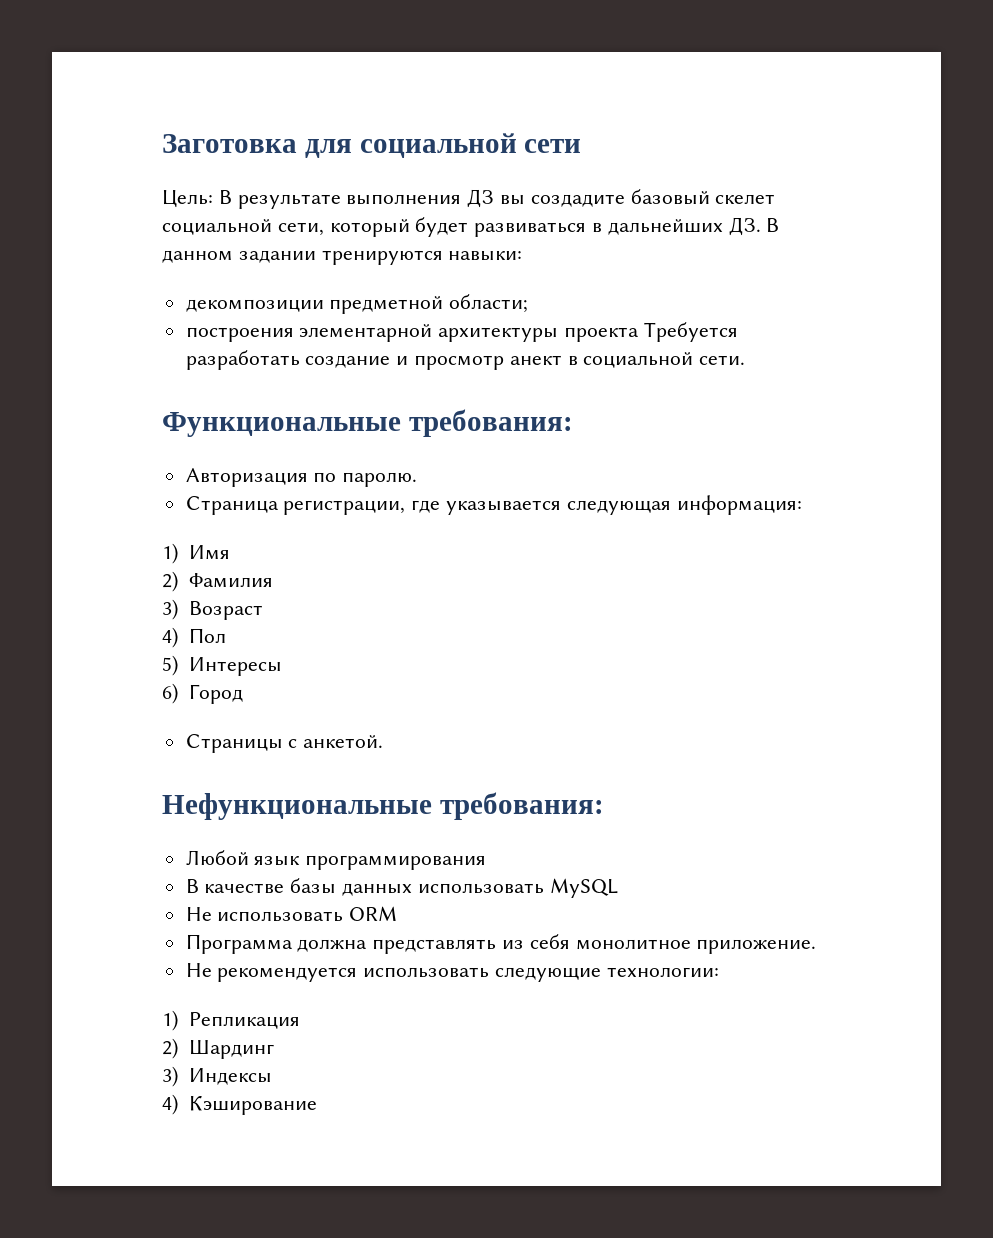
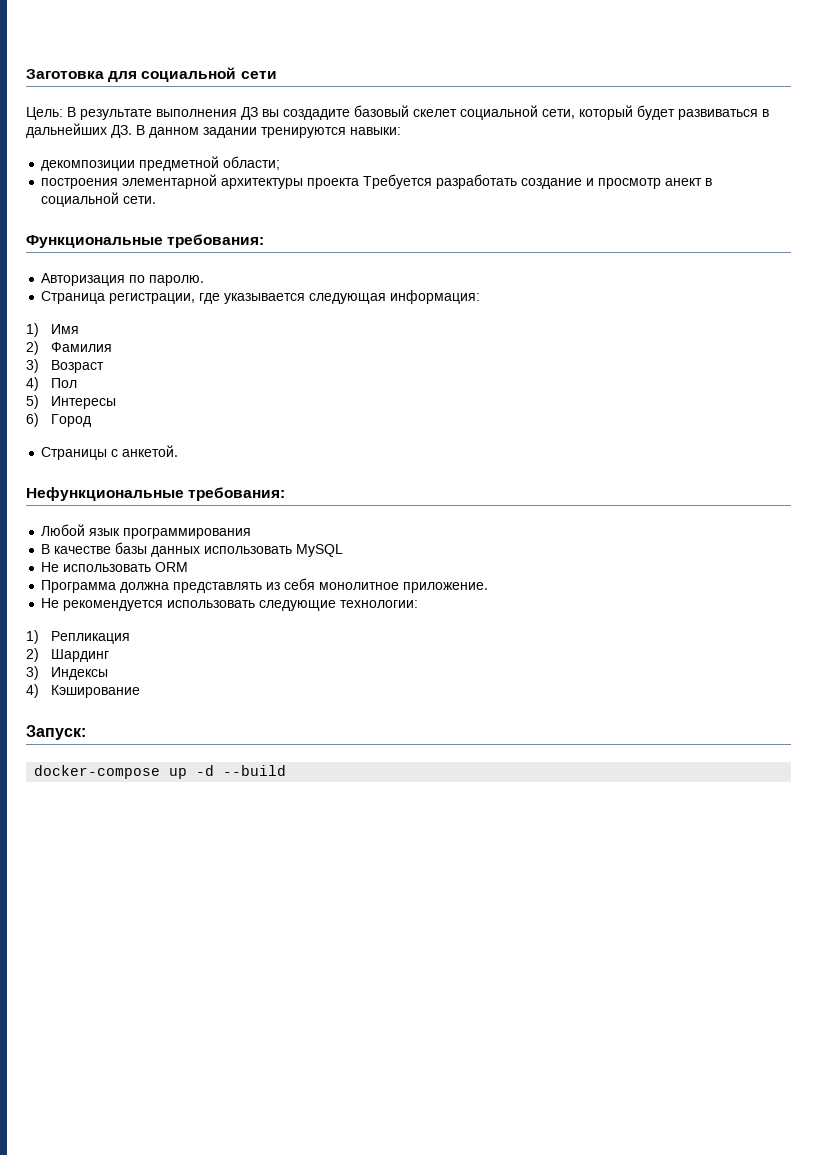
(317, 1105) none -> [26,725,86,740] [34,765,287,779] // Запуск: // docker-compose up -d --build

